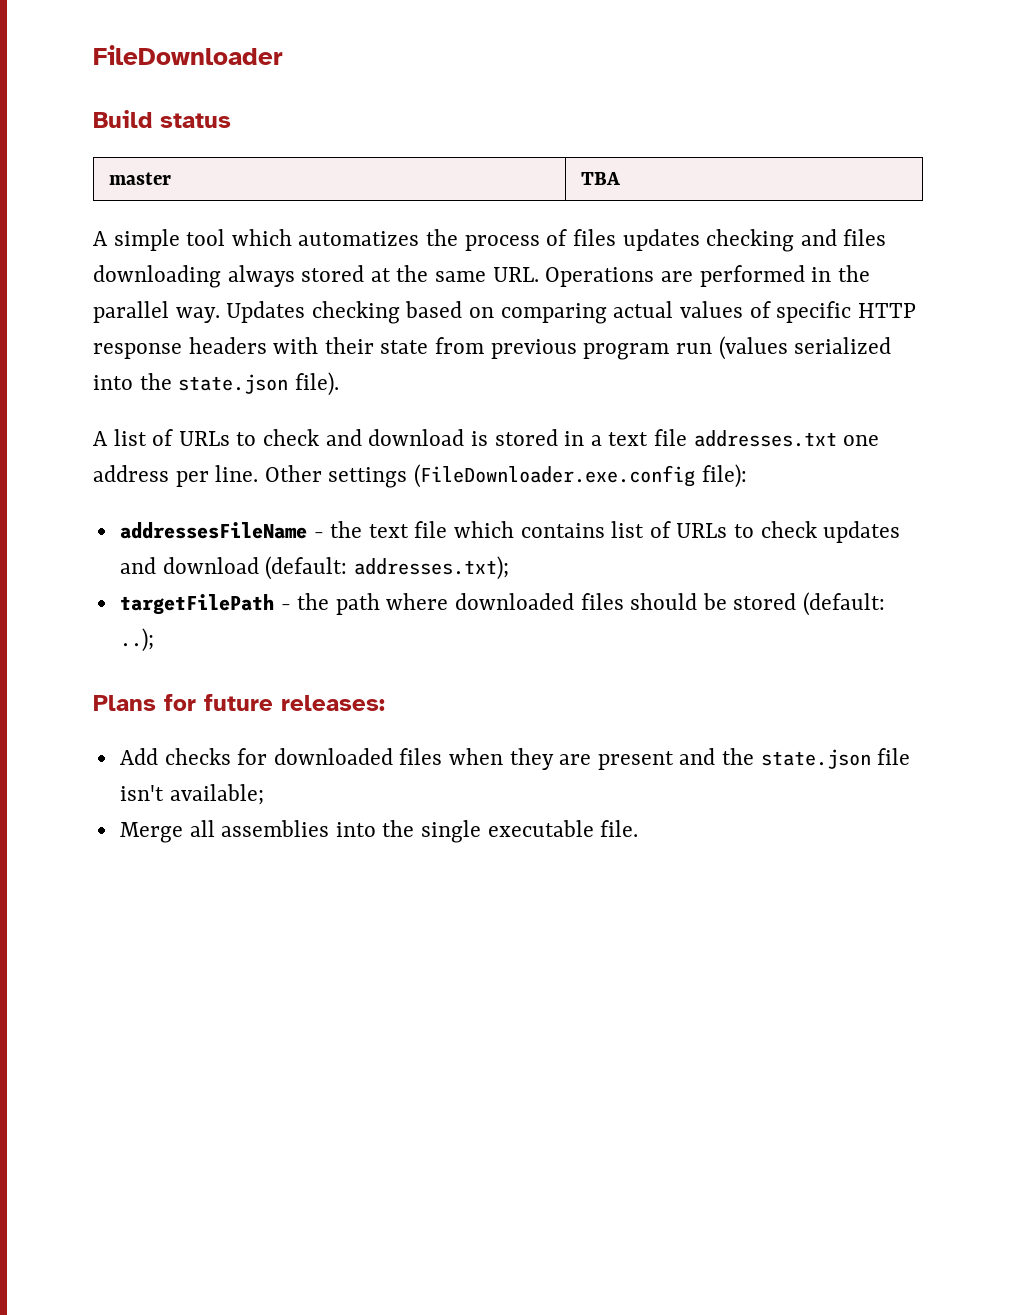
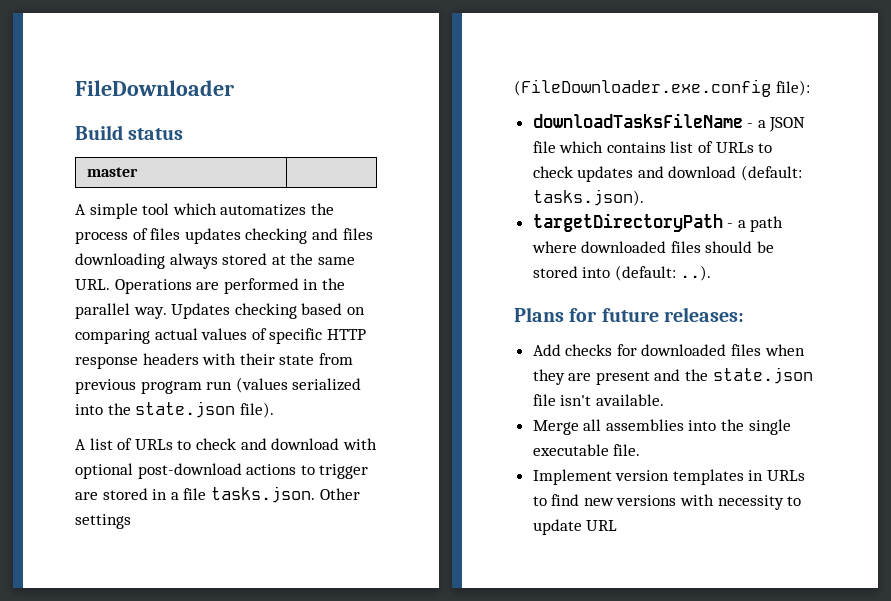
[580,172,620,185] TBA -> (138, 172) none
[470,429,880,447] [93,465,259,487] is stored in a text file addresses.txt one address per line. -> [342,438,377,450] [75,463,369,479] [75,486,315,503] with optional post-download actions to trigger are stored in a file tasks.json.
[119,521,409,539] addressesFileName - the text -> [532,113,806,132] downloadTasksFileName - a JSON
[353,556,509,580] [119,593,330,615] addresses.txt); // targetFilePath - the -> [532,189,644,206] [532,213,746,232] tasks.json). // targetDirectoryPath - a
[803,592,886,616] [119,628,154,652] (default: ..); -> [582,265,712,281] into (default: ..).
[169,784,264,805] available; -> [595,394,664,406] available.
(639, 828) none -> [532,469,806,485] [532,494,802,510] [532,519,618,535] // Implement version templates in URLs to find new versions with necessity to update URL

